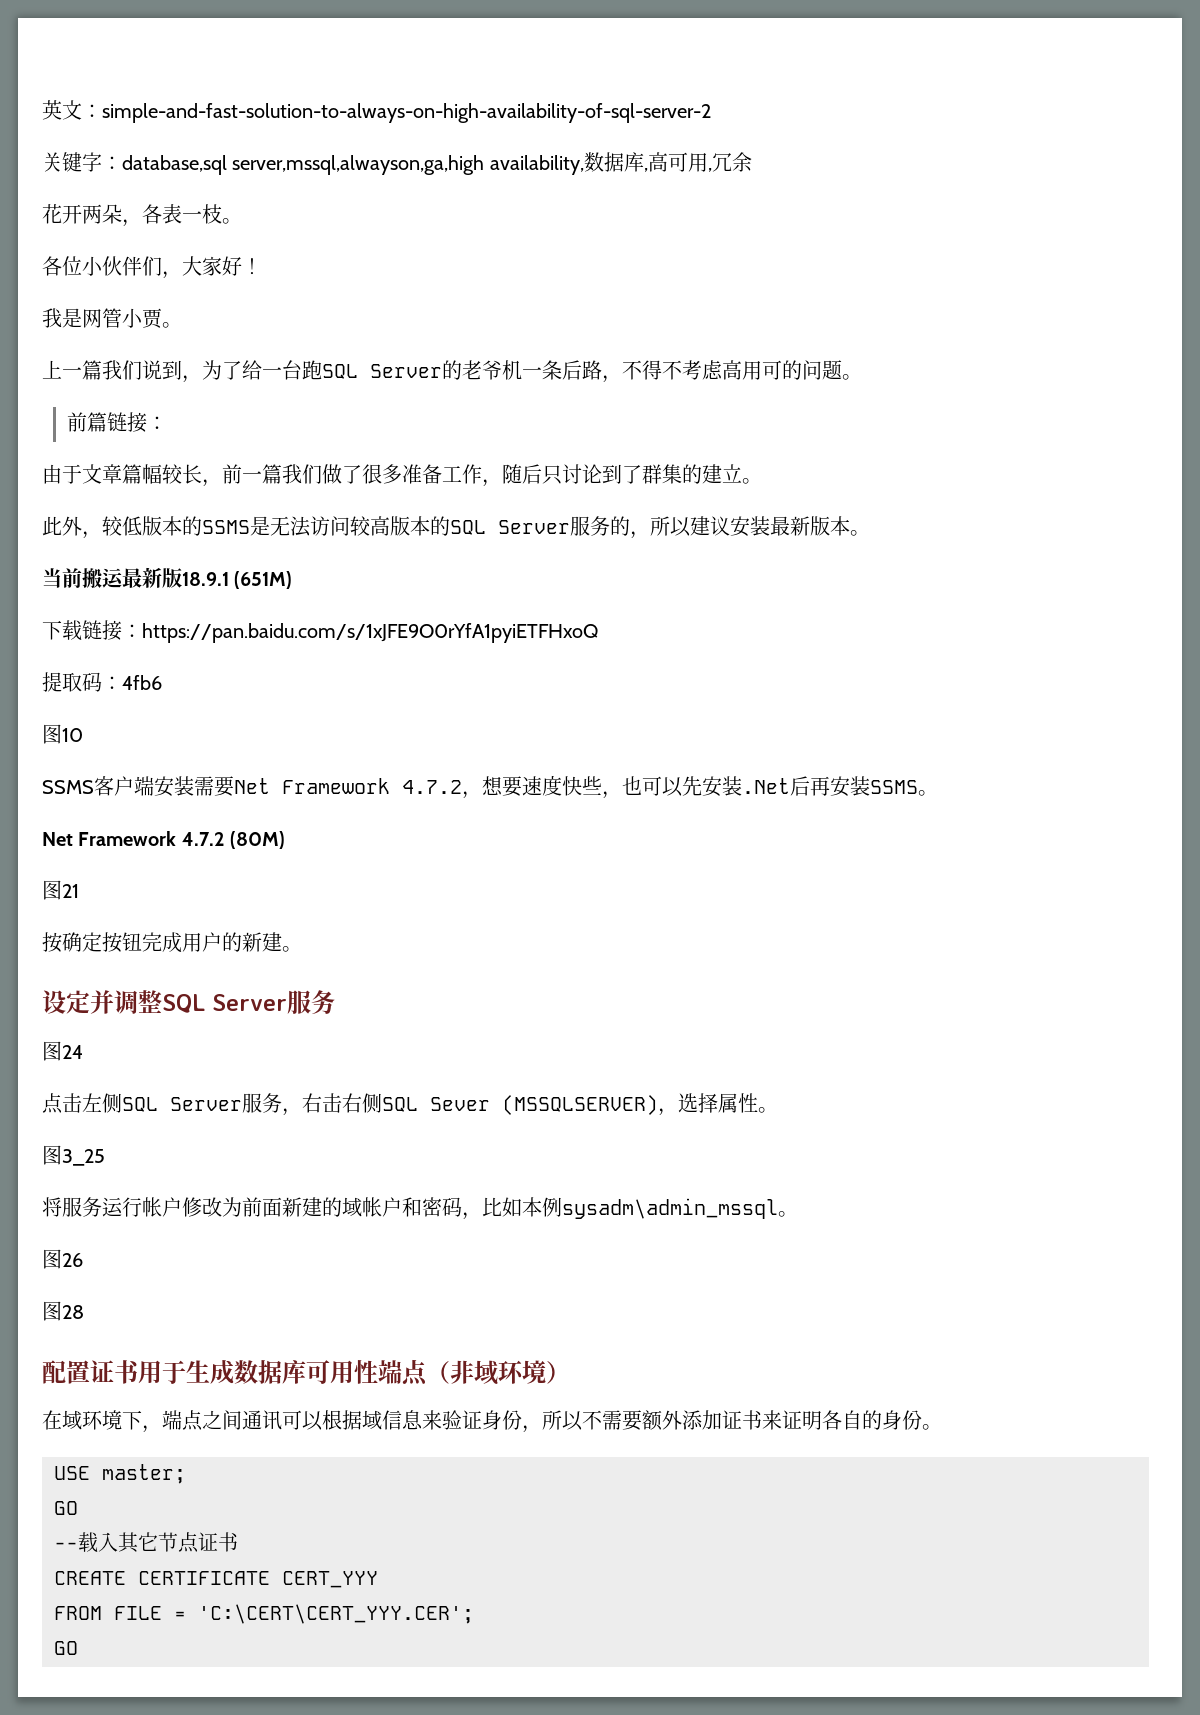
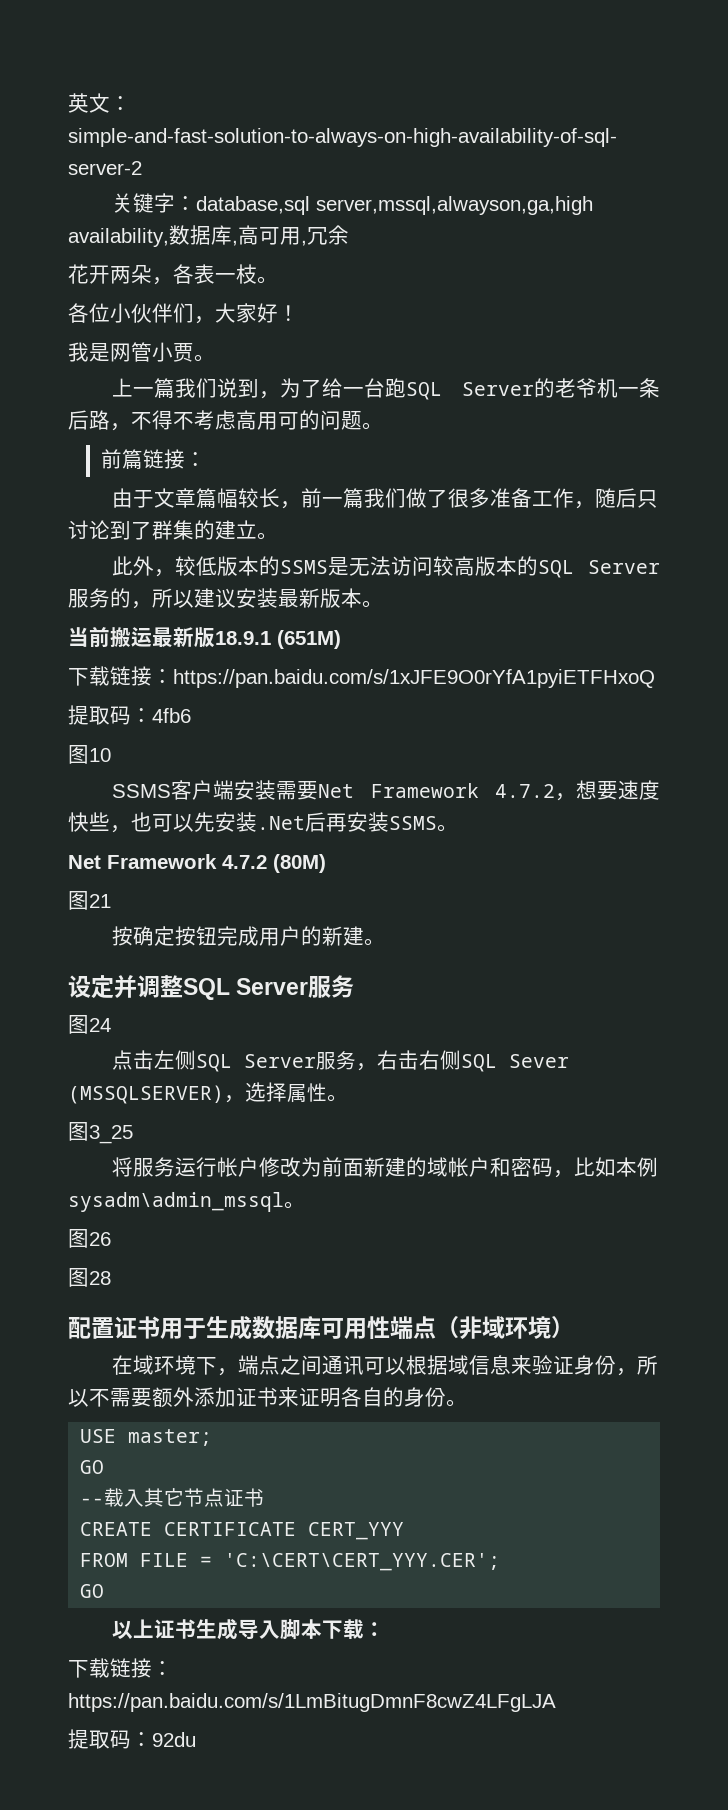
(78, 1648) none -> [112,1618,386,1640] [68,1658,173,1678] [68,1693,556,1712] [68,1729,196,1749] // 以上证书生成导入脚本下载： // 下载链接：https://pan.baidu.com/s/1LmBitugDmnF8cwZ4LFgLJA // 提取码：92du

